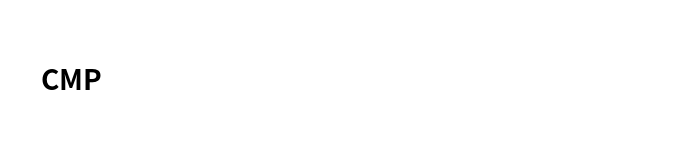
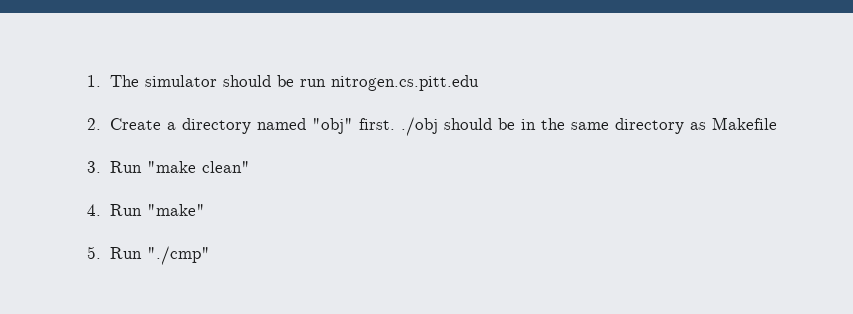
[41,69,102,90] CMP -> [87,75,480,91] [87,117,778,136] [87,161,251,173] [87,204,206,216] [87,246,211,265] 1. The simulator should be run nitrogen.cs.pitt.edu // 2. Create a directory named "obj" first. ./obj should be in the same directory as Makefile // 3. Run "make clean" // 4. Run "make" // 5. Run "./cmp"

